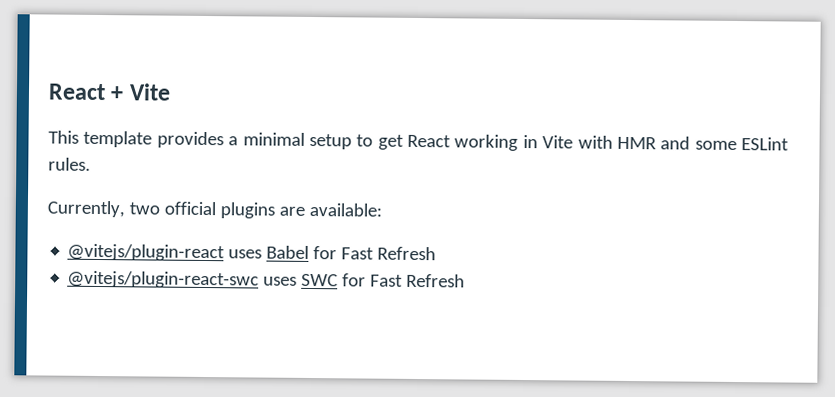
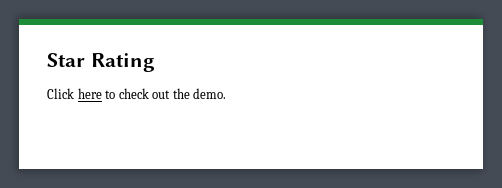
[48,83,171,101] [48,130,789,151] [48,157,91,171] [47,200,382,219] [67,243,437,262] [67,270,466,289] React + Vite // This template provides a minimal setup to get React working in Vite with HMR and some ESLint rules. // Currently, two official plugins are available: // @vitejs/plugin-react uses Babel for Fast Refresh // @vitejs/plugin-react-swc uses SWC for Fast Refresh -> [47,53,155,72] [47,88,227,99] Star Rating // Click here to check out the demo.

